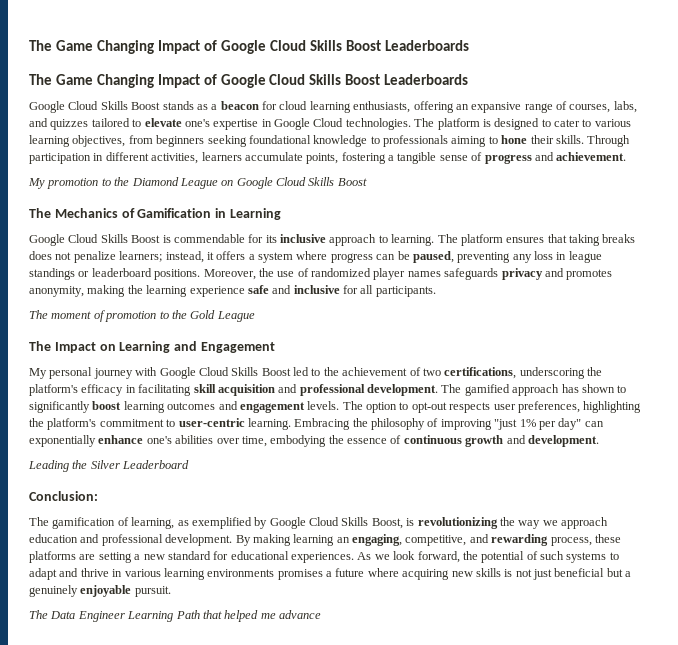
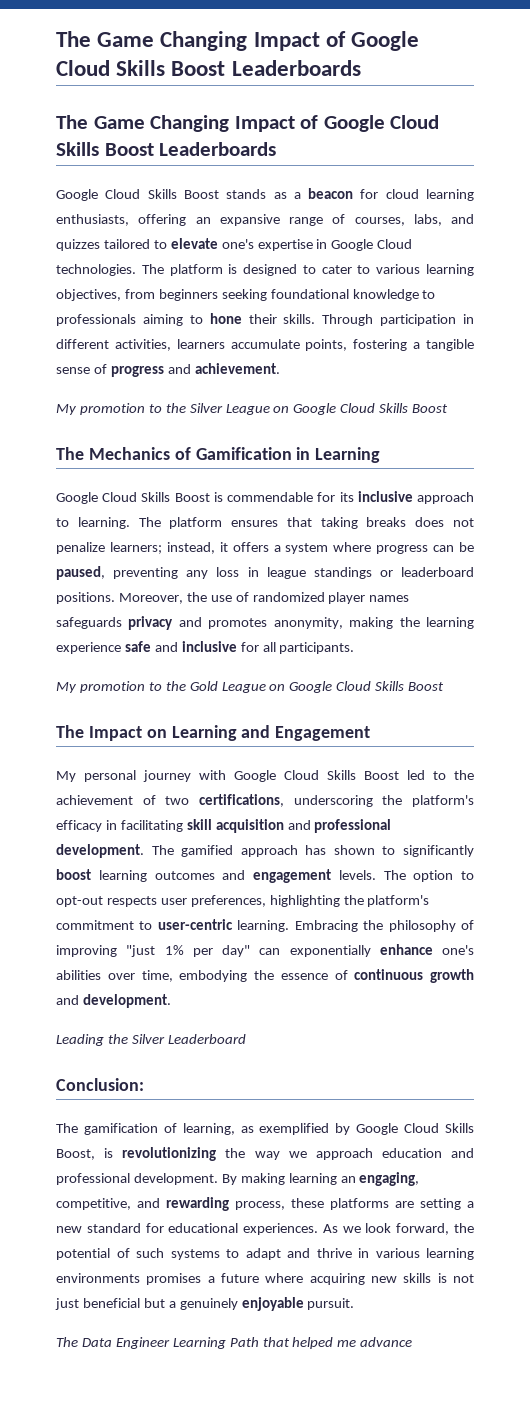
[131,177,179,186] Diamond -> [189,403,223,413] Silver
[29,310,105,322] The moment of -> [56,682,77,693] My
(255, 316) none -> [269,681,445,693] on Google Cloud Skills Boost

